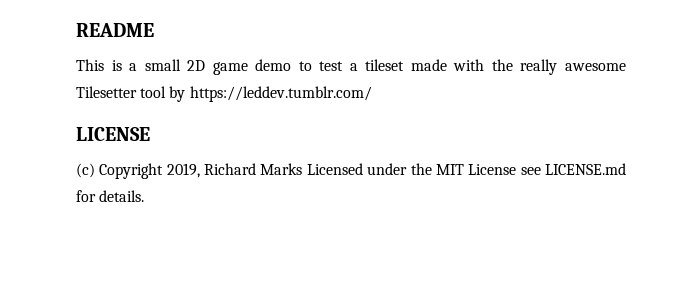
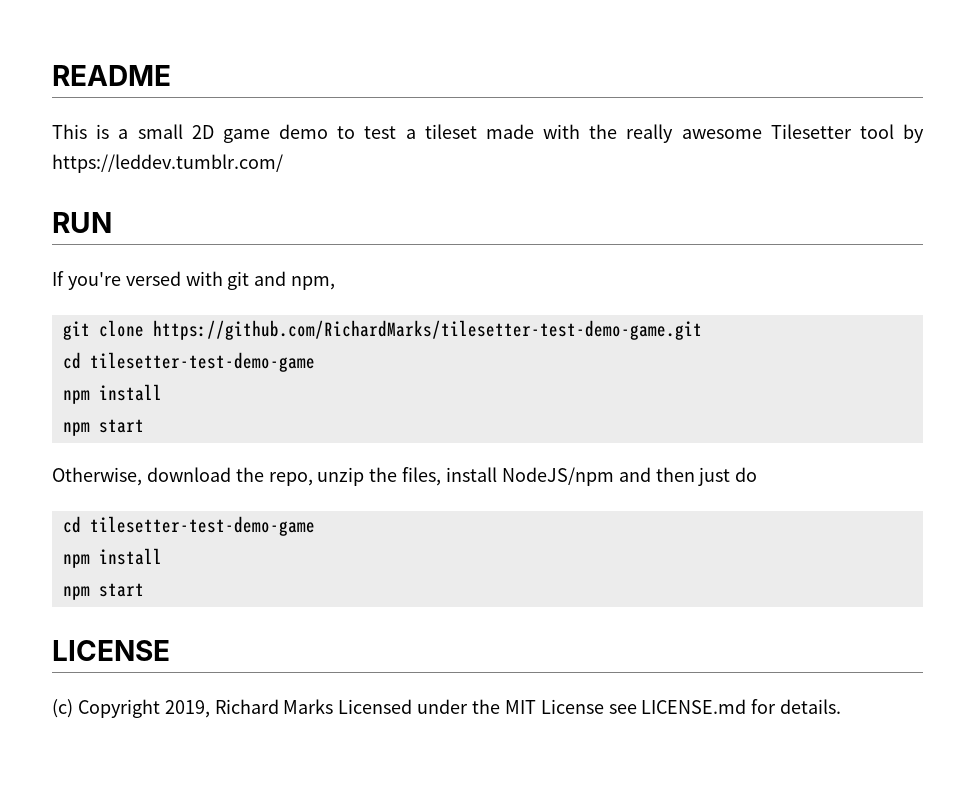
(372, 94) none -> [52,212,112,233] [52,271,336,290] [62,320,702,340] [62,352,315,372] [62,384,162,404] [62,419,144,436] [52,467,758,486] [62,516,315,536] [62,548,162,568] [62,583,144,600] // RUN // If you're versed with git and npm, // git clone https://github.com/RichardMarks/tilesetter-test-demo-game.git // cd tilesetter-test-demo-game // npm install // npm start // Otherwise, download the repo, unzip the files, install NodeJS/npm and then just do // cd tilesetter-test-demo-game // npm install // npm start

